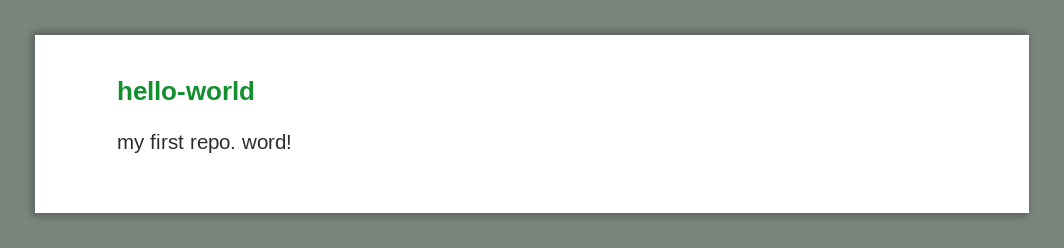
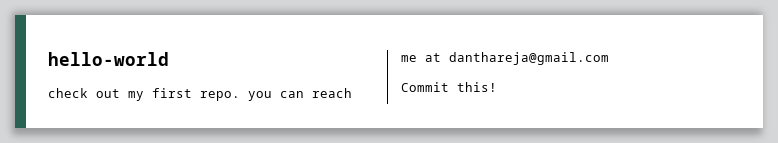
(255, 90) none -> [48,88,120,98] check out
[241,134,292,149] word! -> [248,88,352,101] [401,52,609,65] [401,82,497,92] you can reach me at danthareja@gmail.com // Commit this!

